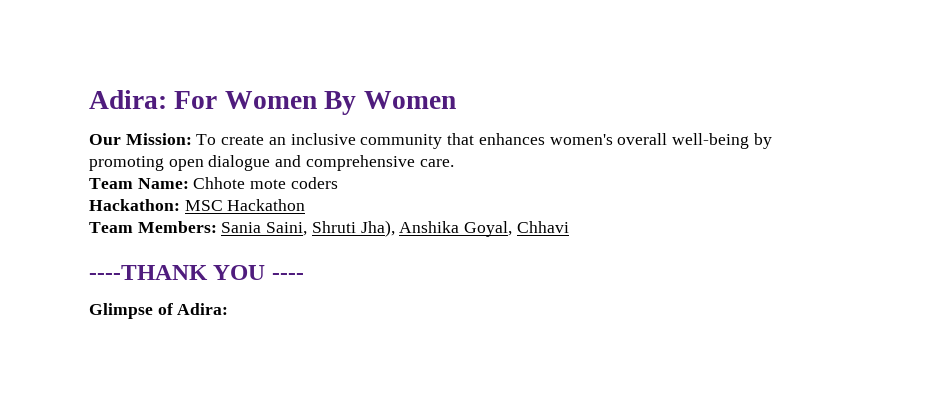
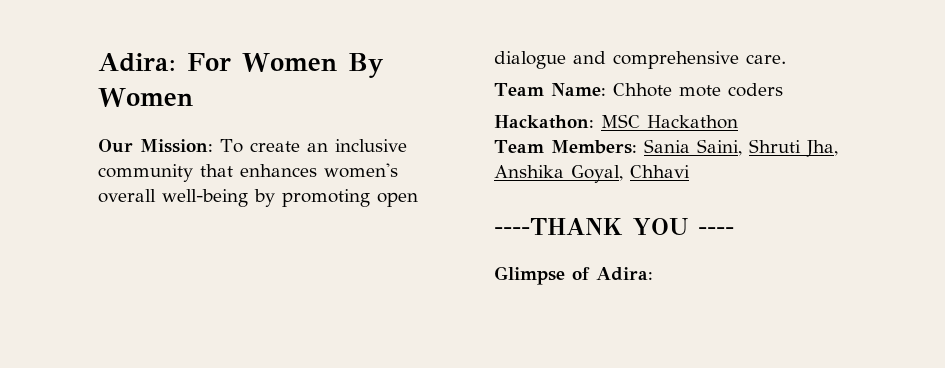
[360,220,395,237] Jha), -> [805,140,838,157] Jha,

